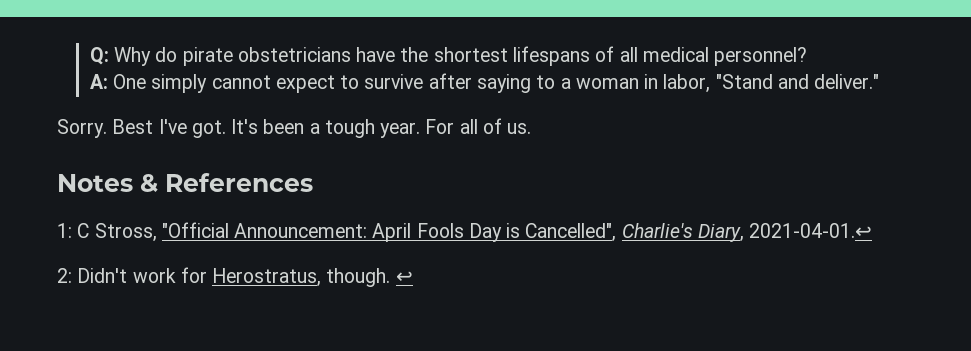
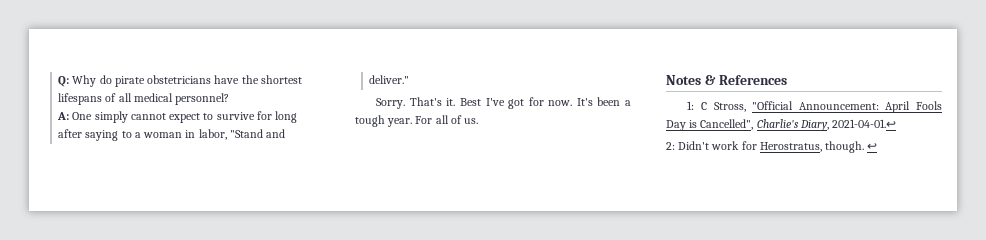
(424, 81) none -> [256,111,298,123] for long
[112,119,226,138] Best I've got. -> [409,97,573,109] That's it. Best I've got for now.

